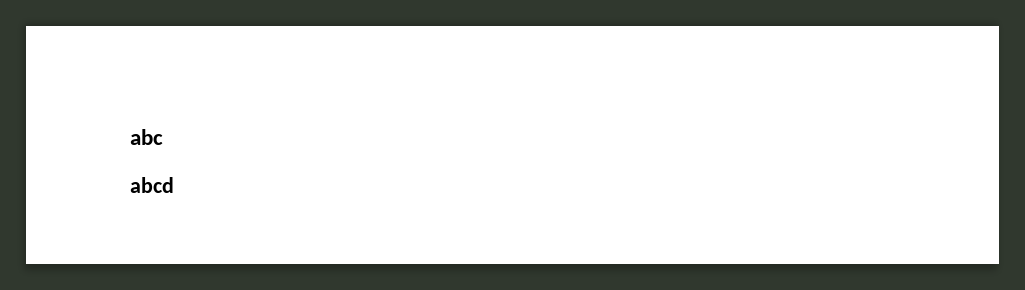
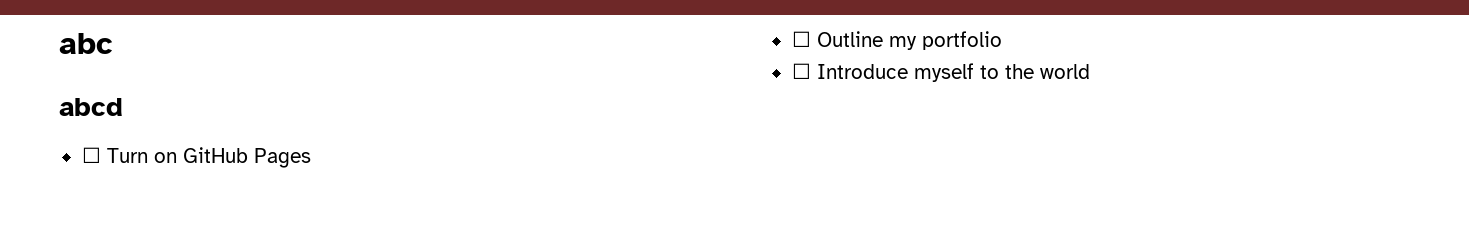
(174, 185) none -> [81,147,311,168] [791,31,1002,50] [791,63,1090,82] // ☐ Turn on GitHub Pages // ☐ Outline my portfolio // ☐ Introduce myself to the world

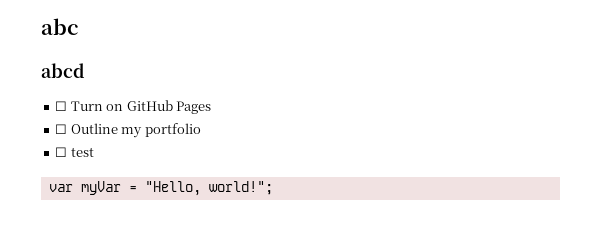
[816,63,1090,82] Introduce myself to the world -> [70,147,94,157] [48,181,273,196] test // var myVar = "Hello, world!";

